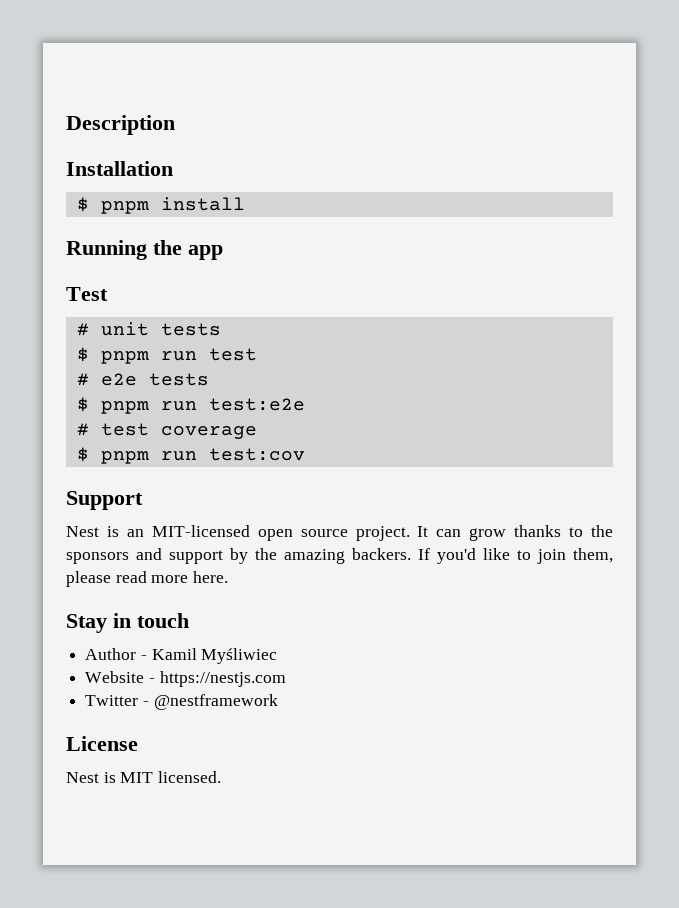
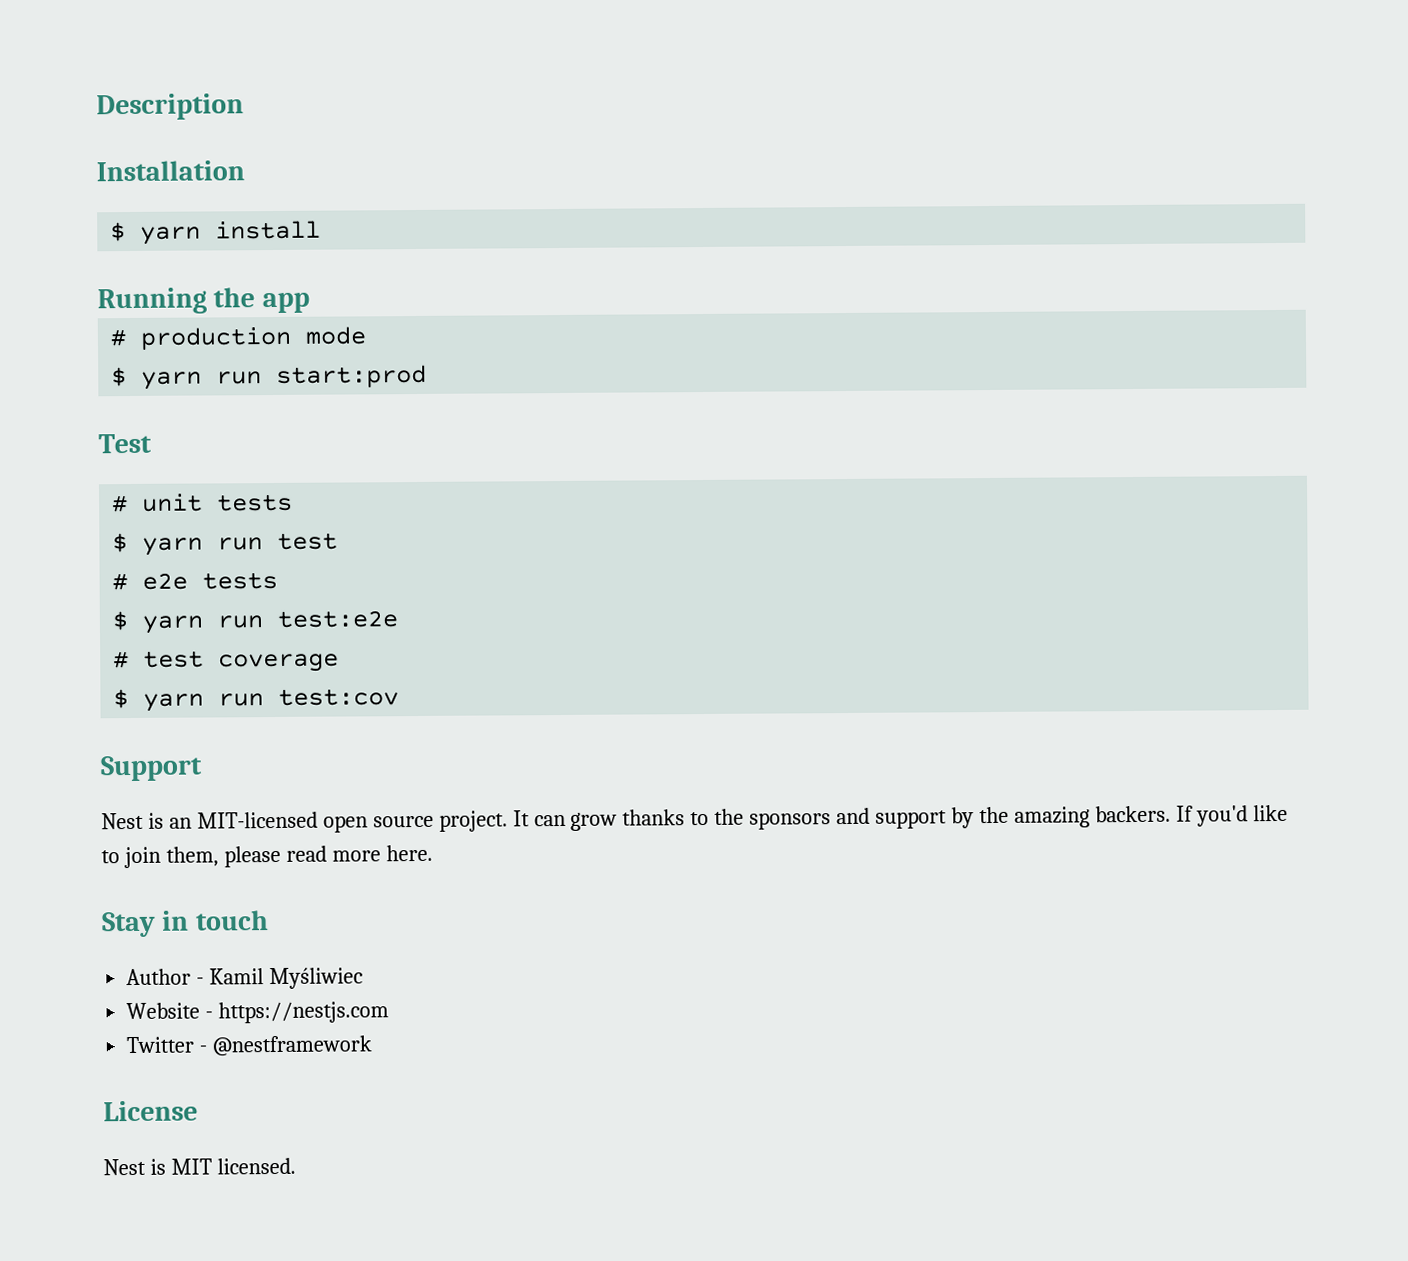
[100,201,149,214] pnpm -> [140,226,202,245] yarn
(223, 252) none -> [110,326,367,350] [111,364,428,390] // # production mode // $ yarn run start:prod
[100,351,149,364] pnpm -> [142,537,204,556] yarn
[100,401,149,414] pnpm -> [142,615,205,634] yarn
[100,451,149,464] pnpm -> [143,693,205,712] yarn

